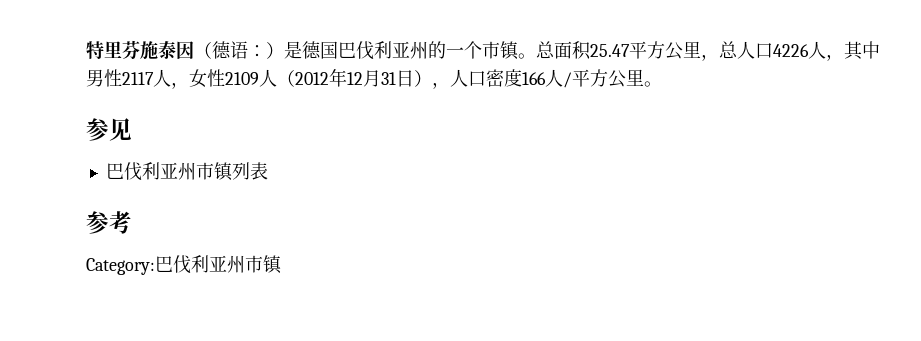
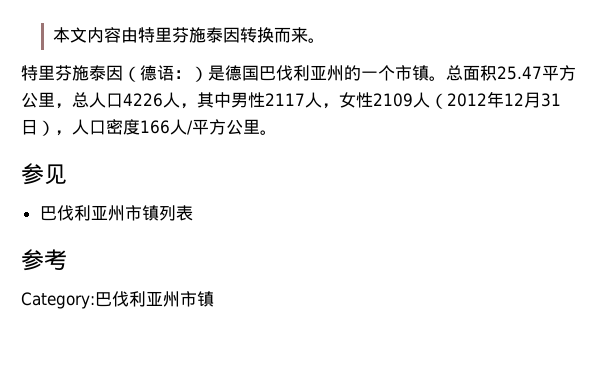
(86, 50) none -> [52,27,325,43] 本文内容由特里芬施泰因转换而来。 //

